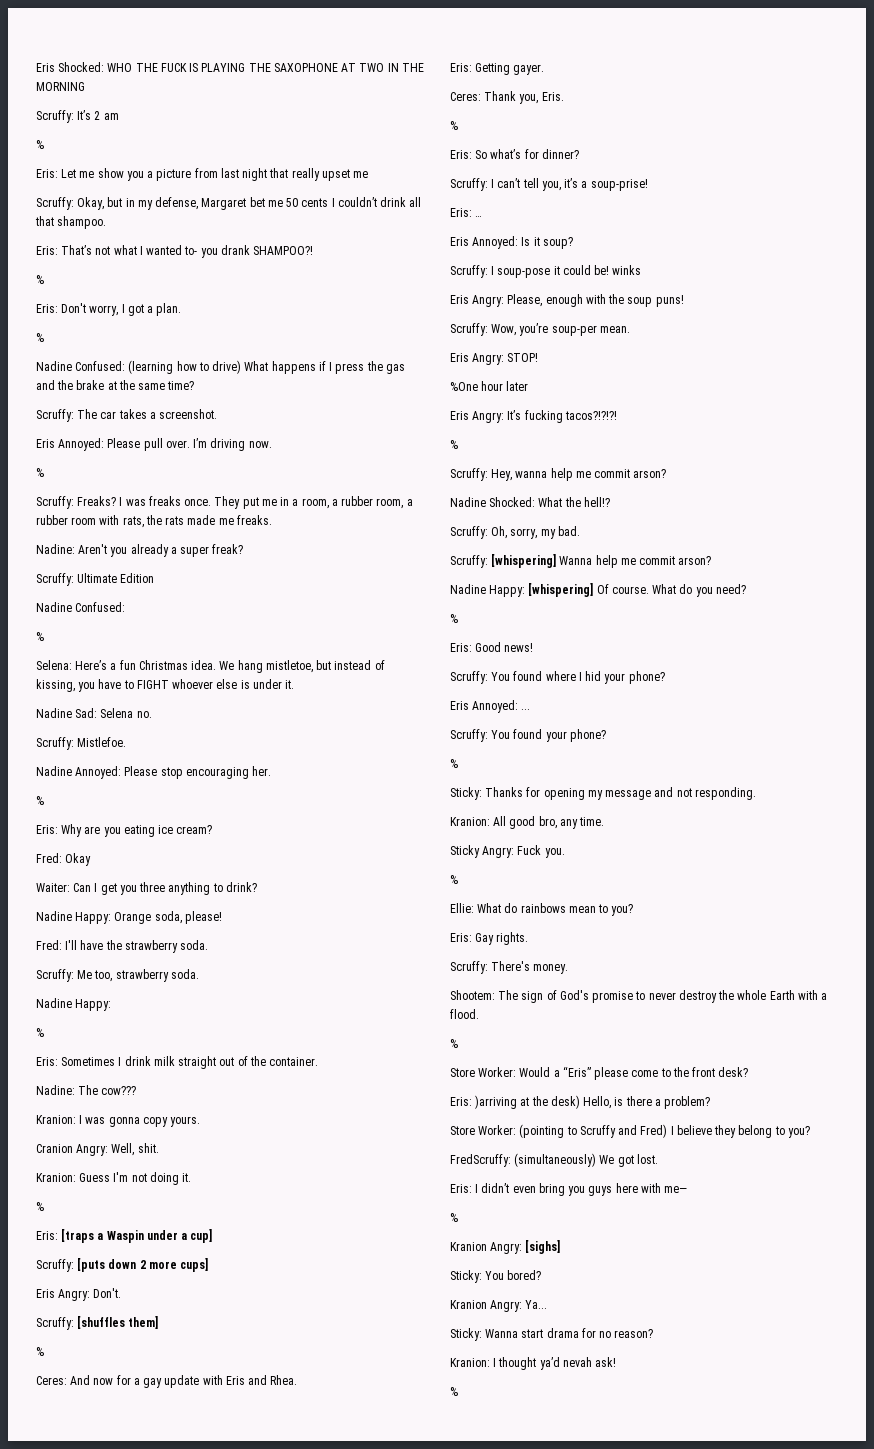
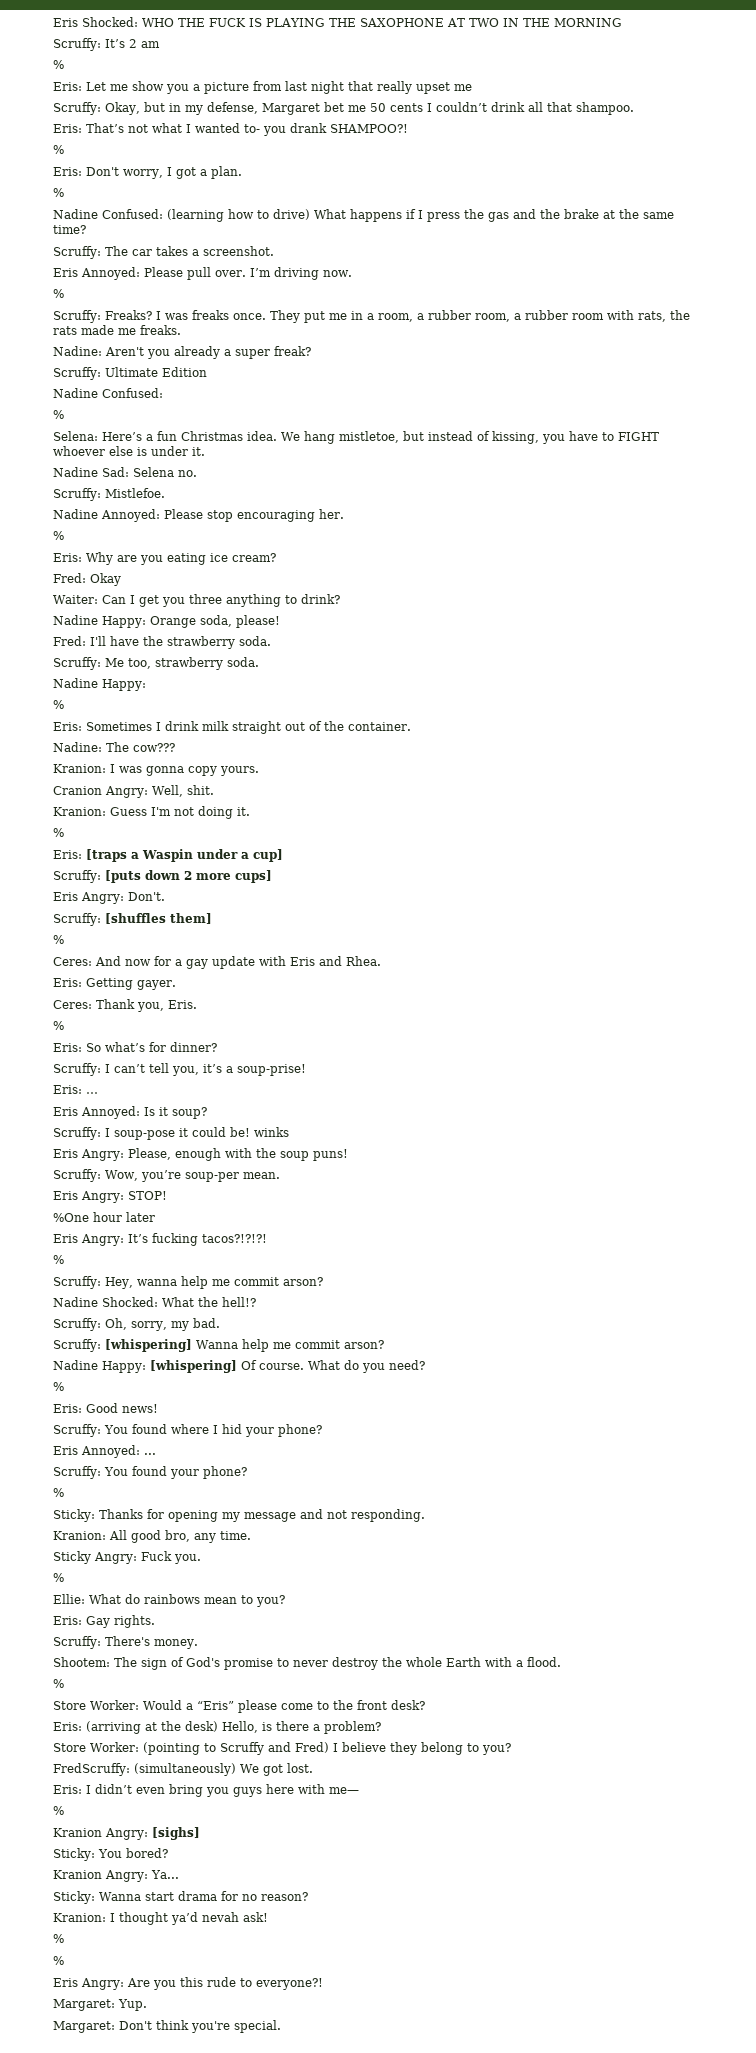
[475,1095,518,1109] )arriving -> [86,1721,141,1734] (arriving
(458, 1391) none -> [53,1956,64,1965] [53,1977,323,1990] [53,1999,147,2011] [53,2020,281,2033] // % // Eris Angry: Are you this rude to everyone?! // Margaret: Yup. // Margaret: Don't think you're special.

